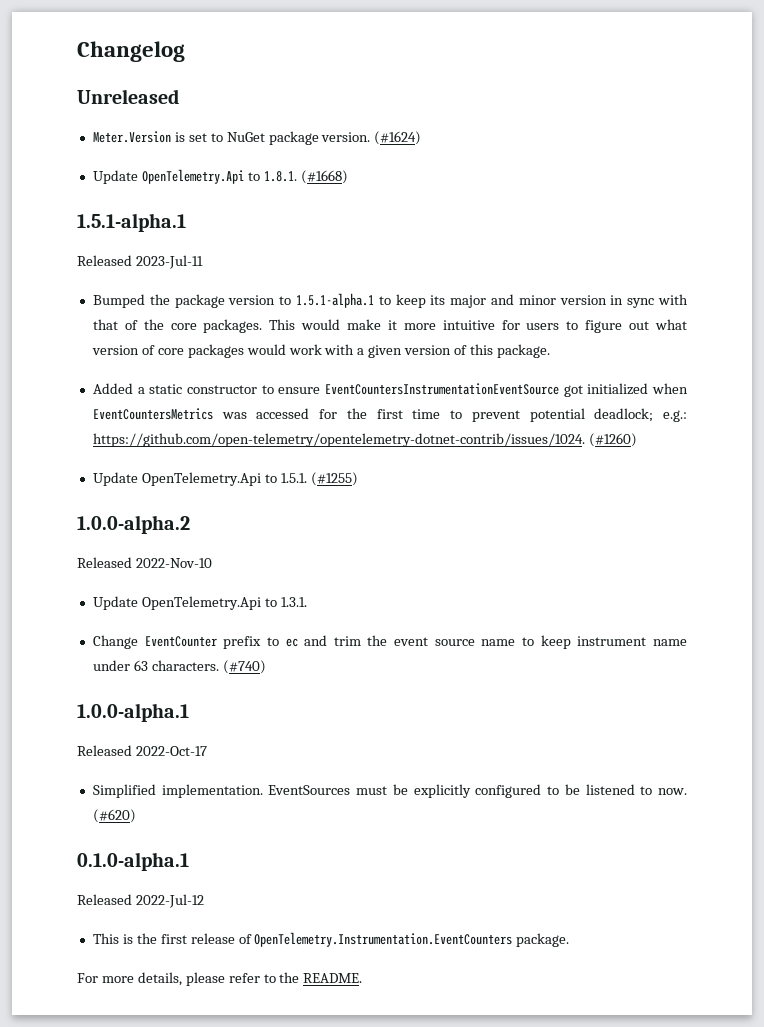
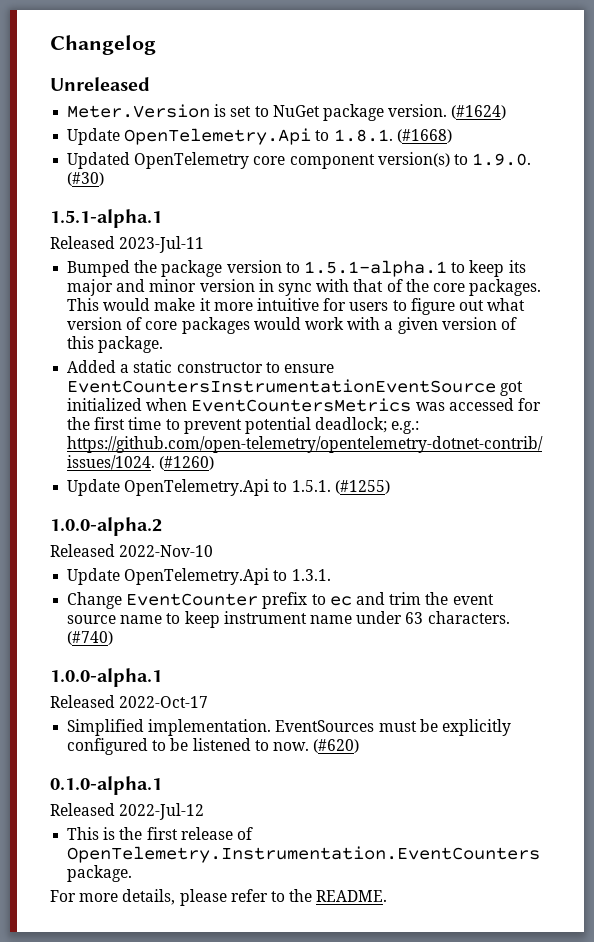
(348, 177) none -> [67,152,532,169] [67,172,105,186] // Updated OpenTelemetry core component version(s) to 1.9.0. (#30)

